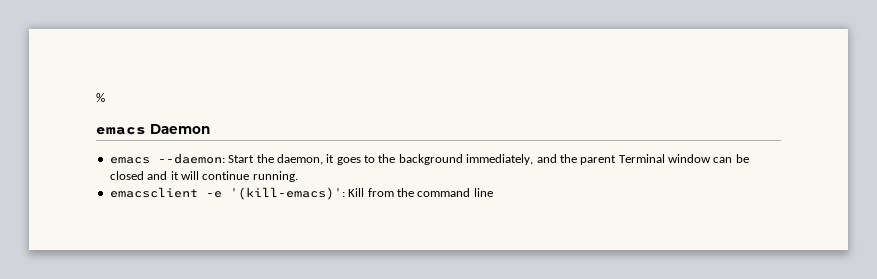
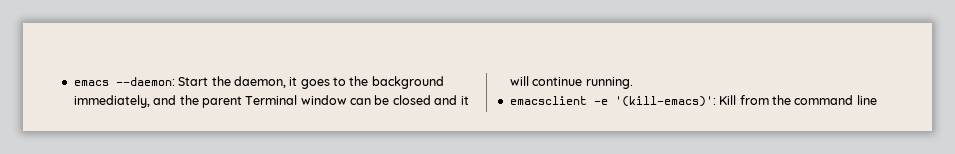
[96,93,105,102] [96,124,210,135] % // emacs Daemon // -> (73, 83) none

